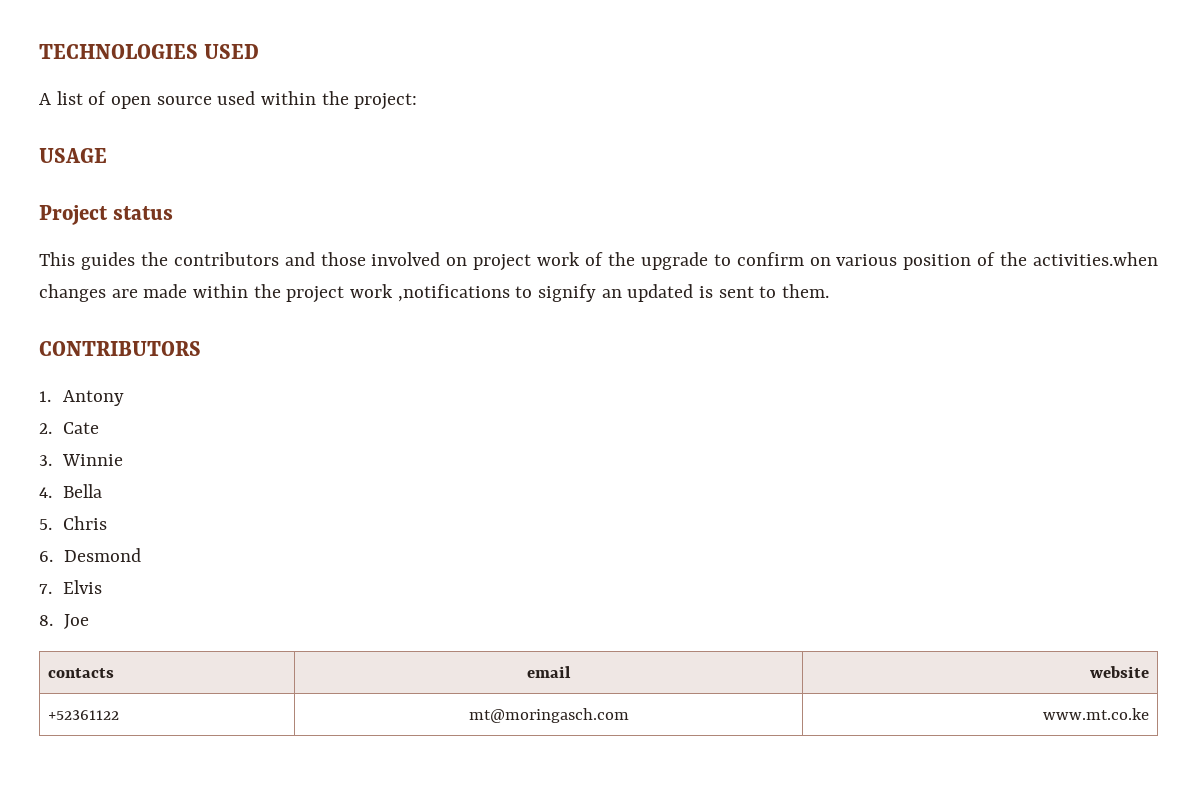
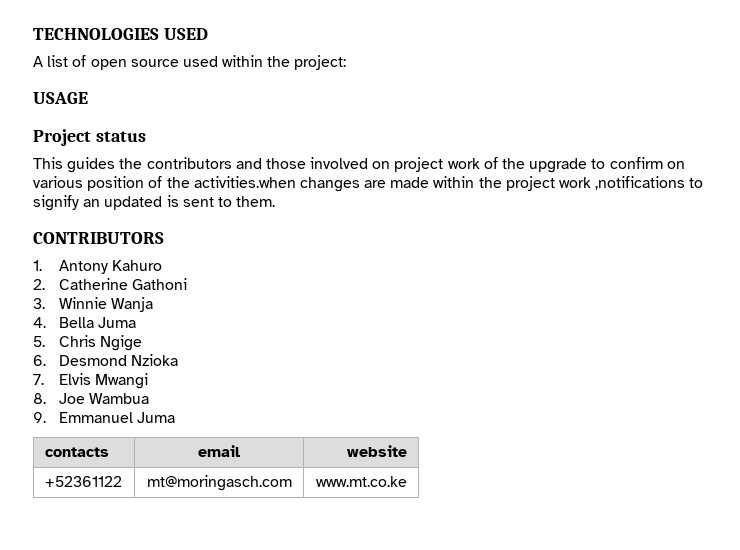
(124, 398) none -> [112,260,163,271] Kahuro
[62,422,99,434] Cate -> [59,278,188,290] Catherine Gathoni
(123, 460) none -> [111,297,154,312] Wanja
(102, 491) none -> [98,317,137,328] Juma
(107, 523) none -> [100,335,143,351] Ngige
(141, 555) none -> [131,354,179,366] Nzioka
(102, 587) none -> [95,373,149,389] Mwangi
(89, 621) none -> [89,393,150,404] [33,412,176,423] Wambua // 9. Emmanuel Juma

